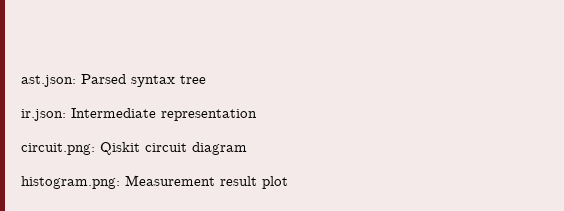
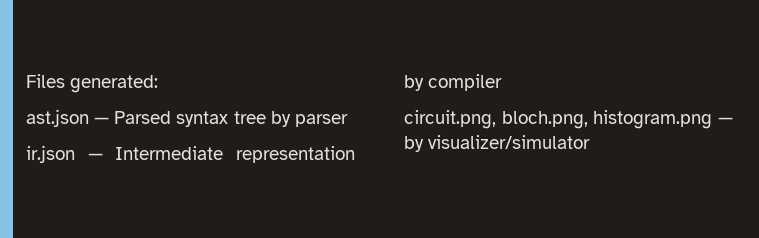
[21,75,76,87] ast.json: -> [26,74,159,93] [26,109,110,127] Files generated: // ast.json —
[21,108,257,121] [21,142,247,155] [21,175,288,189] // ir.json: Intermediate representation // circuit.png: Qiskit circuit diagram // histogram.png: Measurement result plot -> [270,111,348,127] [26,145,355,163] [404,74,503,91] [404,110,733,129] [404,135,591,152] by parser // ir.json — Intermediate representation by compiler // circuit.png, bloch.png, histogram.png — by visualizer/simulator

